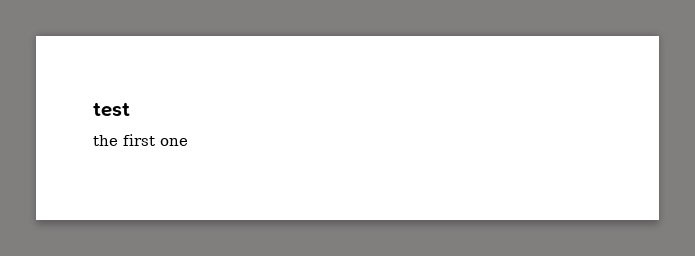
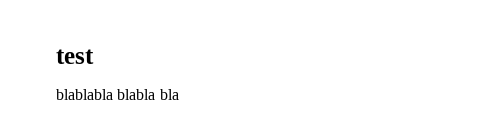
[93,134,188,146] the first one -> [56,89,179,100] blablabla blabla bla

